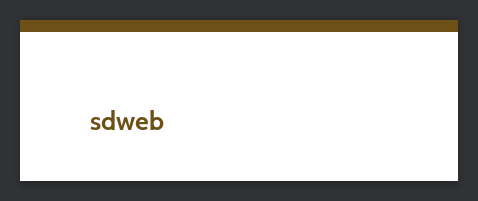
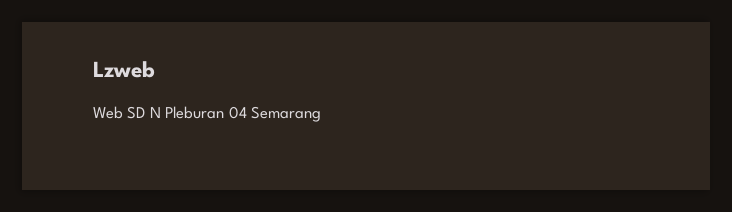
[90,110,164,130] sdweb -> [93,61,155,78] [93,106,322,122] Lzweb // Web SD N Pleburan 04 Semarang

